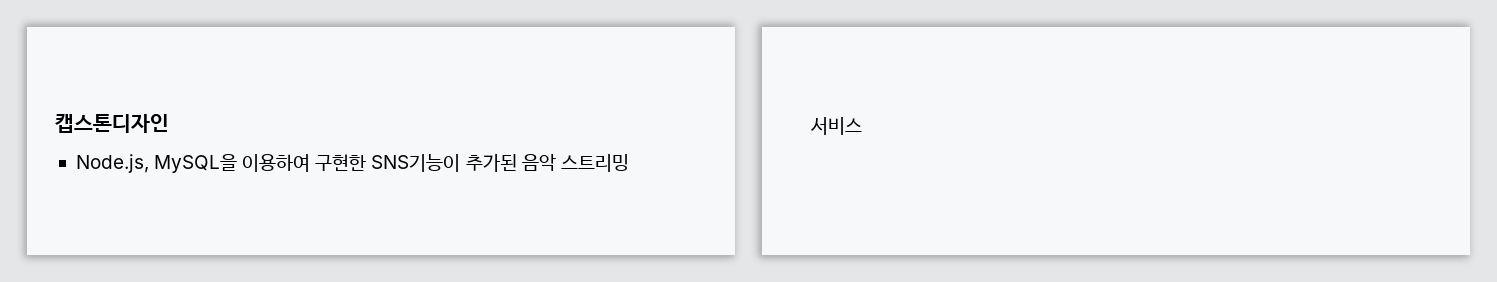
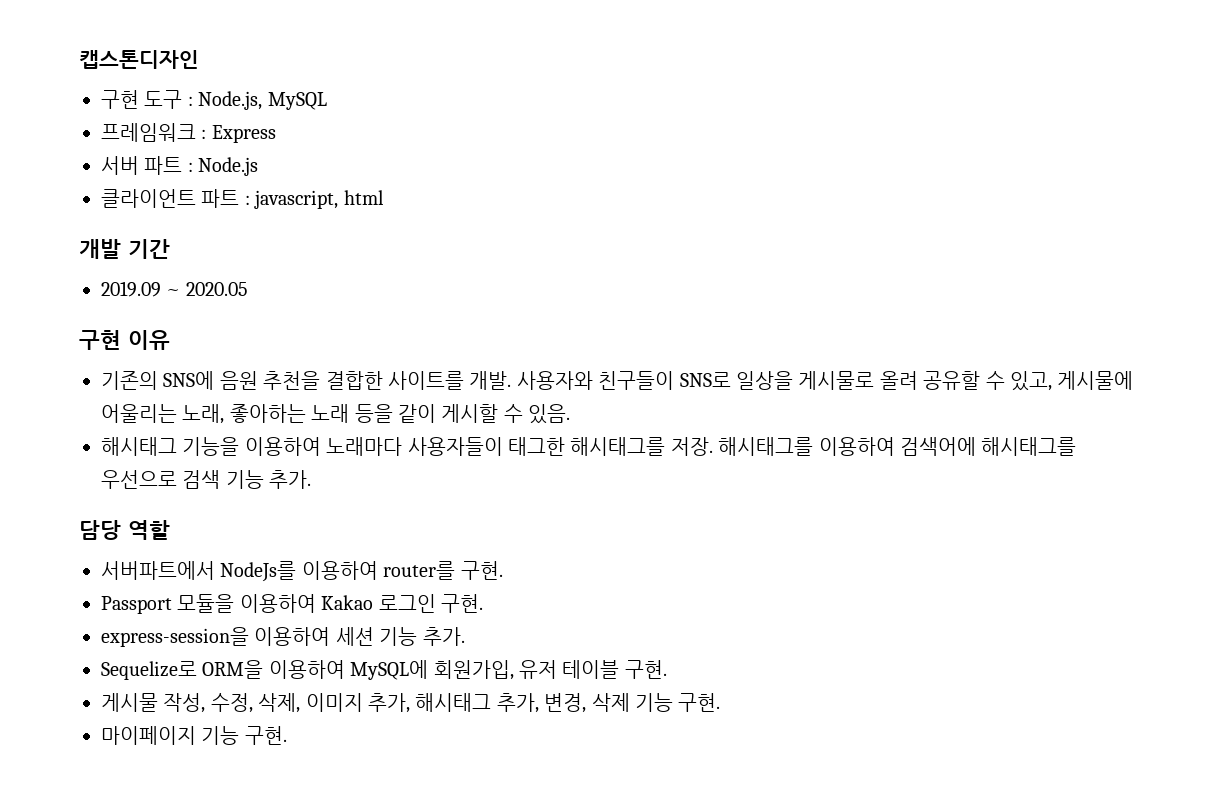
[75,154,629,173] [809,117,862,135] Node.js, MySQL을 이용하여 구현한 SNS기능이 추가된 음악 스트리밍 서비스 -> [101,90,327,110] [101,123,276,143] [101,156,259,176] [101,189,384,209] [79,239,170,259] [101,281,248,297] [79,330,170,350] [101,371,1134,391] [101,404,571,424] [101,437,1077,456] [101,470,312,489] [79,520,170,540] [101,561,503,582] [101,594,483,614] [101,627,465,647] [101,660,667,680] [101,693,721,713] [101,726,287,745] 구현 도구 : Node.js, MySQL // 프레임워크 : Express // 서버 파트 : Node.js // 클라이언트 파트 : javascript, html // 개발 기간 // 2019.09 ~ 2020.05 // 구현 이유 // 기존의 SNS에 음원 추천을 결합한 사이트를 개발. 사용자와 친구들이 SNS로 일상을 게시물로 올려 공유할 수 있고, 게시물에 어울리는 노래, 좋아하는 노래 등을 같이 게시할 수 있음. // 해시태그 기능을 이용하여 노래마다 사용자들이 태그한 해시태그를 저장. 해시태그를 이용하여 검색어에 해시태그를 우선으로 검색 기능 추가. // 담당 역할 // 서버파트에서 NodeJs를 이용하여 router를 구현. // Passport 모듈을 이용하여 Kakao 로그인 구현. // express-session을 이용하여 세션 기능 추가. // Sequelize로 ORM을 이용하여 MySQL에 회원가입, 유저 테이블 구현. // 게시물 작성, 수정, 삭제, 이미지 추가, 해시태그 추가, 변경, 삭제 기능 구현. // 마이페이지 기능 구현.

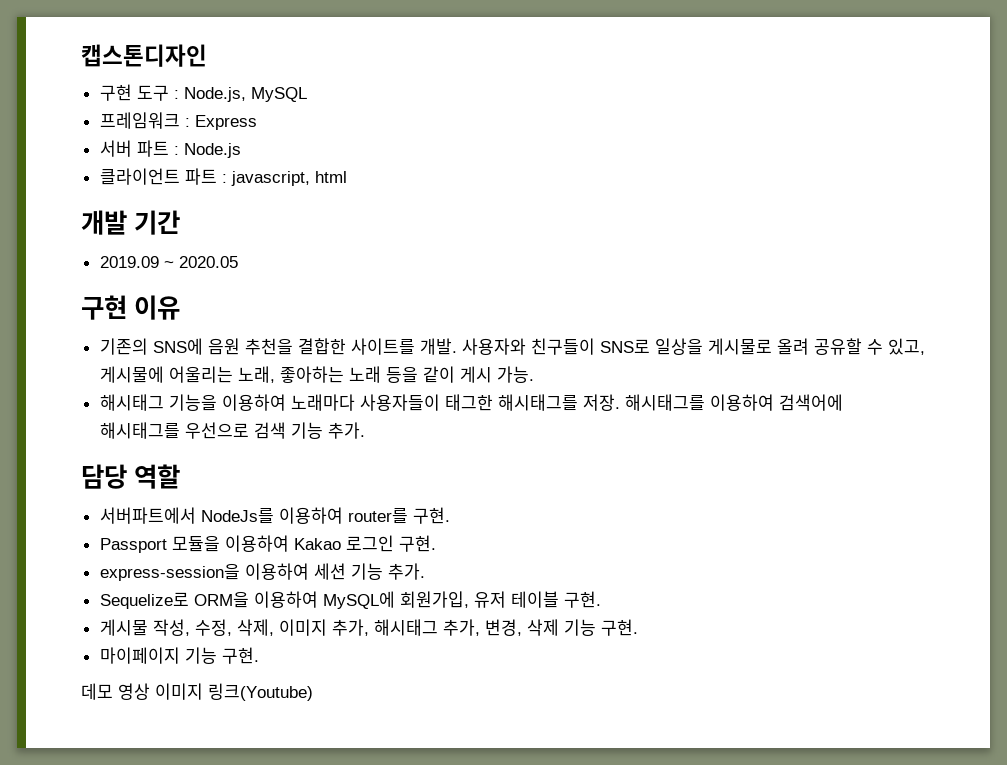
[441,404,571,424] 게시할 수 있음. -> [459,366,534,383] 게시 가능.
(287, 735) none -> [81,683,313,701] // 데모 영상 이미지 링크(Youtube)

